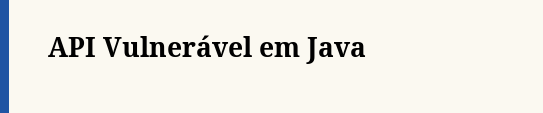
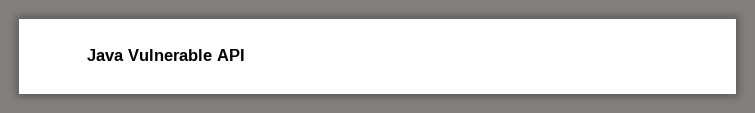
[48,35,367,64] API Vulnerável em Java -> [87,49,245,61] Java Vulnerable API

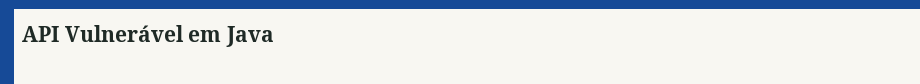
[87,49,245,61] Java Vulnerable API -> [22,25,275,47] API Vulnerável em Java

